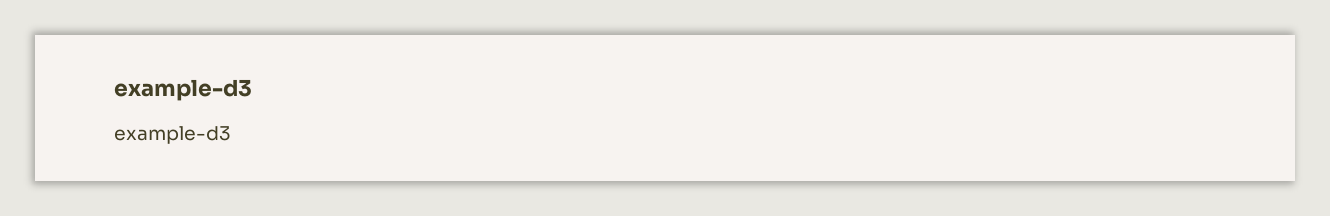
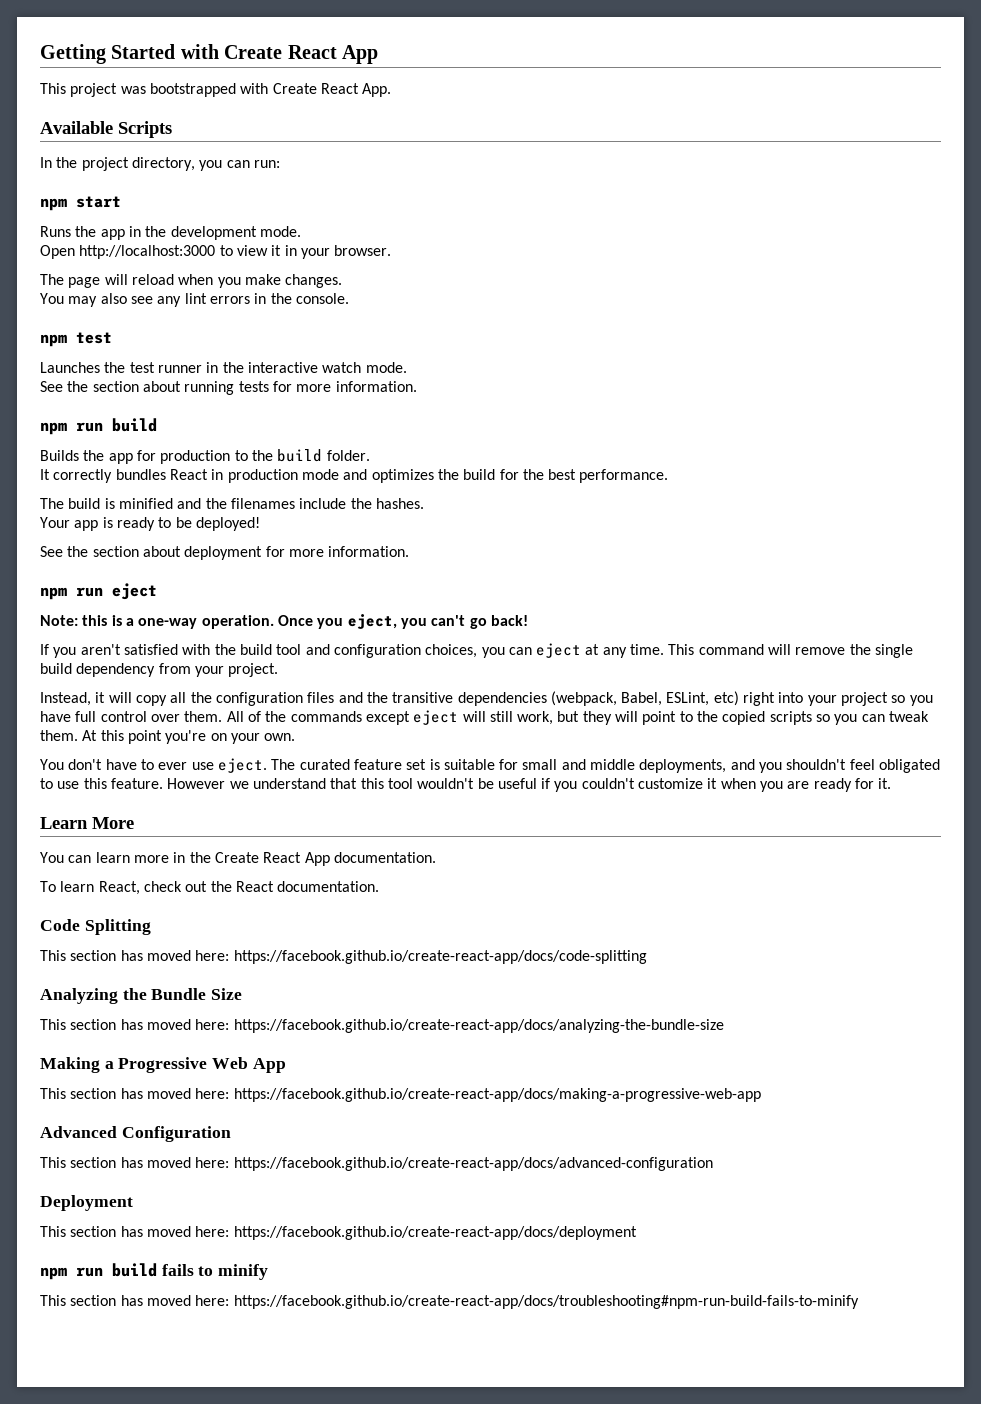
[114,79,252,101] [114,126,231,144] example-d3 // example-d3 -> [40,44,378,64] [40,83,392,97] [40,121,172,138] [40,157,280,171] [40,196,121,211] [40,226,301,240] [40,245,392,259] [40,274,343,288] [40,293,349,307] [40,332,112,347] [40,362,407,373] [40,381,417,395] [40,418,157,435] [40,449,370,464] [40,469,669,483] [40,498,424,509] [40,517,260,531] [40,546,410,560] [40,583,157,600] [40,614,528,629] [40,643,914,658] [40,663,279,677] [40,691,933,706] [40,710,930,725] [40,730,296,744] [40,758,941,773] [40,778,892,792] [40,817,134,829] [40,852,436,866] [40,881,380,895] [40,919,151,935] [40,950,647,964] [40,988,243,1004] [40,1019,724,1033] [40,1057,286,1073] [40,1088,761,1102] [40,1126,231,1142] [40,1157,713,1171] [40,1195,133,1211] [40,1226,637,1240] [40,1263,269,1280] [40,1295,859,1309] Getting Started with Create React App // This project was bootstrapped with Create React App. // Available Scripts // In the project directory, you can run: // npm start // Runs the app in the development mode. // Open http://localhost:3000 to view it in your browser. // The page will reload when you make changes. // You may also see any lint errors in the console. // npm test // Launches the test runner in the interactive watch mode. // See the section about running tests for more information. // npm run build // Builds the app for production to the build folder. // It correctly bundles React in production mode and optimizes the build for the best performance. // The build is minified and the filenames include the hashes. // Your app is ready to be deployed! // See the section about deployment for more information. // npm run eject // Note: this is a one-way operation. Once you eject, you can't go back! // If you aren't satisfied with the build tool and configuration choices, you can eject at any time. This command will remove the single build dependency from your project. // Instead, it will copy all the configuration files and the transitive dependencies (webpack, Babel, ESLint, etc) right into your project so you have full control over them. All of the commands except eject will still work, but they will point to the copied scripts so you can tweak them. At this point you're on your own. // You don't have to ever use eject. The curated feature set is suitable for small and middle deployments, and you shouldn't feel obligated to use this feature. However we understand that this tool wouldn't be useful if you couldn't customize it when you are ready for it. // Learn More // You can learn more in the Create React App documentation. // To learn React, check out the React documentation. // Code Splitting // This section has moved here: https://facebook.github.io/create-react-app/docs/code-splitting // Analyzing the Bundle Size // This section has moved here: https://facebook.github.io/create-react-app/docs/analyzing-the-bundle-size // Making a Progressive Web App // This section has moved here: https://facebook.github.io/create-react-app/docs/making-a-progressive-web-app // Advanced Configuration // This section has moved here: https://facebook.github.io/create-react-app/docs/advanced-configuration // Deployment // This section has moved here: https://facebook.github.io/create-react-app/docs/deployment // npm run build fails to minify // This section has moved here: https://facebook.github.io/create-react-app/docs/troubleshooting#npm-run-build-fails-to-minify

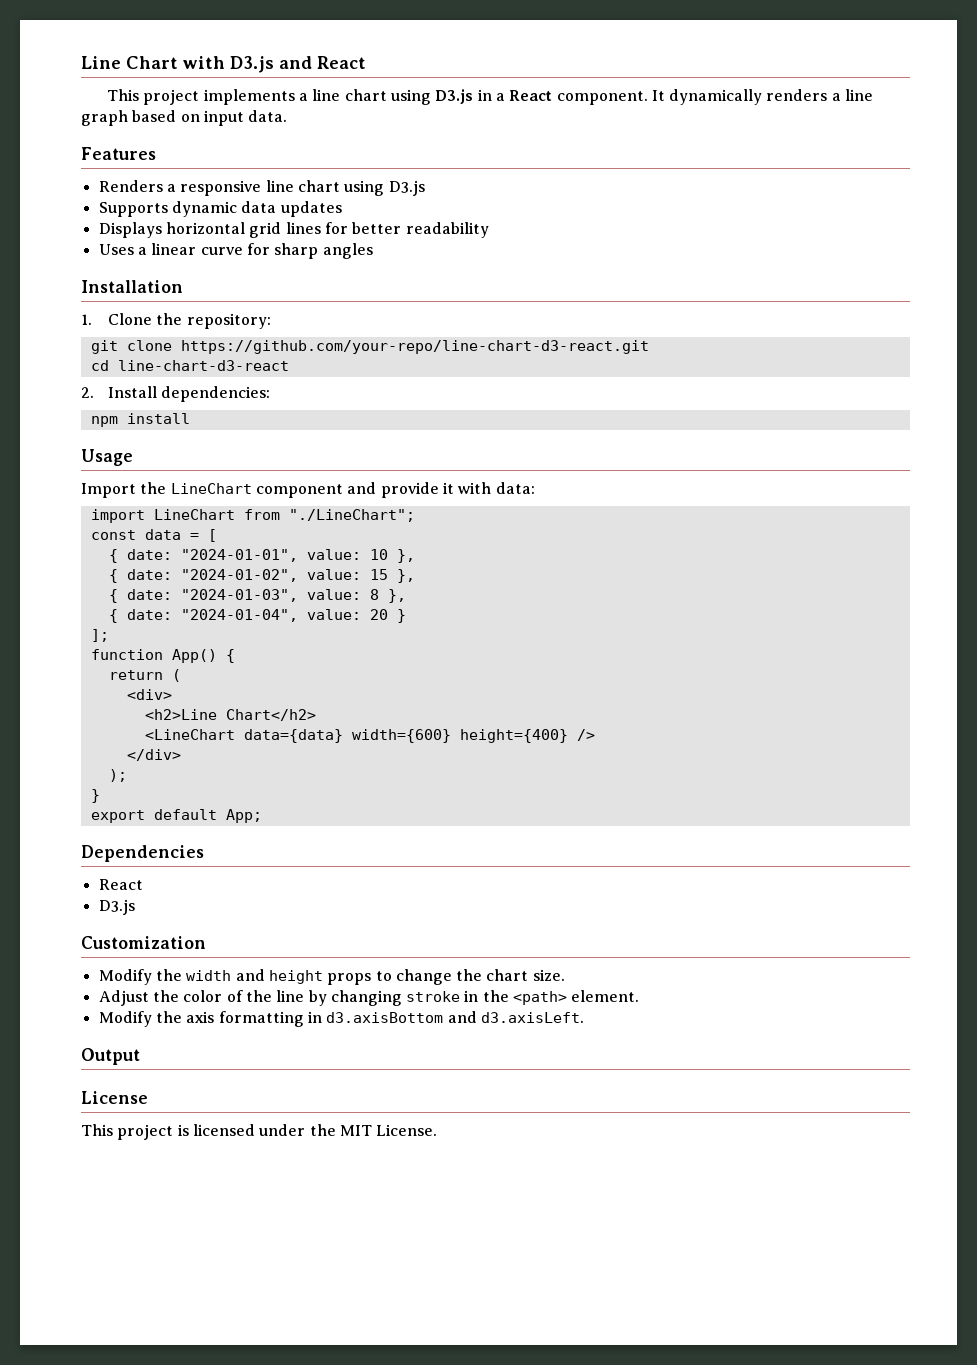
[40,44,378,64] [40,83,392,97] [40,121,172,138] [40,157,280,171] [40,196,121,211] [40,226,301,240] [40,245,392,259] [40,274,343,288] [40,293,349,307] [40,332,112,347] [40,362,407,373] [40,381,417,395] [40,418,157,435] [40,449,370,464] [40,469,669,483] [40,498,424,509] [40,517,260,531] [40,546,410,560] [40,583,157,600] [40,614,528,629] [40,643,914,658] [40,663,279,677] [40,691,933,706] [40,710,930,725] [40,730,296,744] [40,758,941,773] [40,778,892,792] [40,817,134,829] [40,852,436,866] [40,881,380,895] [40,919,151,935] [40,950,647,964] [40,988,243,1004] [40,1019,724,1033] [40,1057,286,1073] [40,1088,761,1102] [40,1126,231,1142] [40,1157,713,1171] [40,1195,133,1211] [40,1226,637,1240] [40,1263,269,1280] [40,1295,859,1309] Getting Started with Create React App // This project was bootstrapped with Create React App. // Available Scripts // In the project directory, you can run: // npm start // Runs the app in the development mode. // Open http://localhost:3000 to view it in your browser. // The page will reload when you make changes. // You may also see any lint errors in the console. // npm test // Launches the test runner in the interactive watch mode. // See the section about running tests for more information. // npm run build // Builds the app for production to the build folder. // It correctly bundles React in production mode and optimizes the build for the best performance. // The build is minified and the filenames include the hashes. // Your app is ready to be deployed! // See the section about deployment for more information. // npm run eject // Note: this is a one-way operation. Once you eject, you can't go back! // If you aren't satisfied with the build tool and configuration choices, you can eject at any time. This command will remove the single build dependency from your project. // Instead, it will copy all the configuration files and the transitive dependencies (webpack, Babel, ESLint, etc) right into your project so you have full control over them. All of the commands except eject will still work, but they will point to the copied scripts so you can tweak them. At this point you're on your own. // You don't have to ever use eject. The curated feature set is suitable for small and middle deployments, and you shouldn't feel obligated to use this feature. However we understand that this tool wouldn't be useful if you couldn't customize it when you are ready for it. // Learn More // You can learn more in the Create React App documentation. // To learn React, check out the React documentation. // Code Splitting // This section has moved here: https://facebook.github.io/create-react-app/docs/code-splitting // Analyzing the Bundle Size // This section has moved here: https://facebook.github.io/create-react-app/docs/analyzing-the-bundle-size // Making a Progressive Web App // This section has moved here: https://facebook.github.io/create-react-app/docs/making-a-progressive-web-app // Advanced Configuration // This section has moved here: https://facebook.github.io/create-react-app/docs/advanced-configuration // Deployment // This section has moved here: https://facebook.github.io/create-react-app/docs/deployment // npm run build fails to minify // This section has moved here: https://facebook.github.io/create-react-app/docs/troubleshooting#npm-run-build-fails-to-minify -> [81,56,366,73] [107,89,874,105] [81,110,288,126] [81,147,156,160] [98,180,425,196] [98,201,342,217] [98,222,489,238] [98,243,373,259] [81,280,183,293] [81,313,271,329] [90,340,649,354] [90,360,289,371] [81,386,271,402] [90,413,190,427] [81,449,133,466] [81,482,535,498] [90,509,415,523] [90,529,217,542] [108,549,415,563] [108,569,415,583] [108,589,406,603] [108,609,406,623] [90,629,109,642] [90,649,235,663] [108,669,181,682] [126,689,172,700] [144,709,316,721] [144,729,595,743] [126,749,181,761] [108,769,127,782] [90,789,100,803] [90,809,262,823] [81,845,204,862] [98,879,143,890] [98,899,135,915] [81,936,206,949] [98,969,565,985] [98,990,640,1006] [98,1011,584,1027] [81,1048,140,1065] [81,1091,148,1104] [81,1124,438,1140] Line Chart with D3.js and React // This project implements a line chart using D3.js in a React component. It dynamically renders a line graph based on input data. // Features // Renders a responsive line chart using D3.js // Supports dynamic data updates // Displays horizontal grid lines for better readability // Uses a linear curve for sharp angles // Installation // 1. Clone the repository: // git clone https://github.com/your-repo/line-chart-d3-react.git // cd line-chart-d3-react // 2. Install dependencies: // npm install // Usage // Import the LineChart component and provide it with data: // import LineChart from "./LineChart"; // const data = [ // { date: "2024-01-01", value: 10 }, // { date: "2024-01-02", value: 15 }, // { date: "2024-01-03", value: 8 }, // { date: "2024-01-04", value: 20 } // ]; // function App() { // return ( // <div> // <h2>Line Chart</h2> // <LineChart data={data} width={600} height={400} /> // </div> // ); // } // export default App; // Dependencies // React // D3.js // Customization // Modify the width and height props to change the chart size. // Adjust the color of the line by changing stroke in the <path> element. // Modify the axis formatting in d3.axisBottom and d3.axisLeft. // Output // License // This project is licensed under the MIT License.

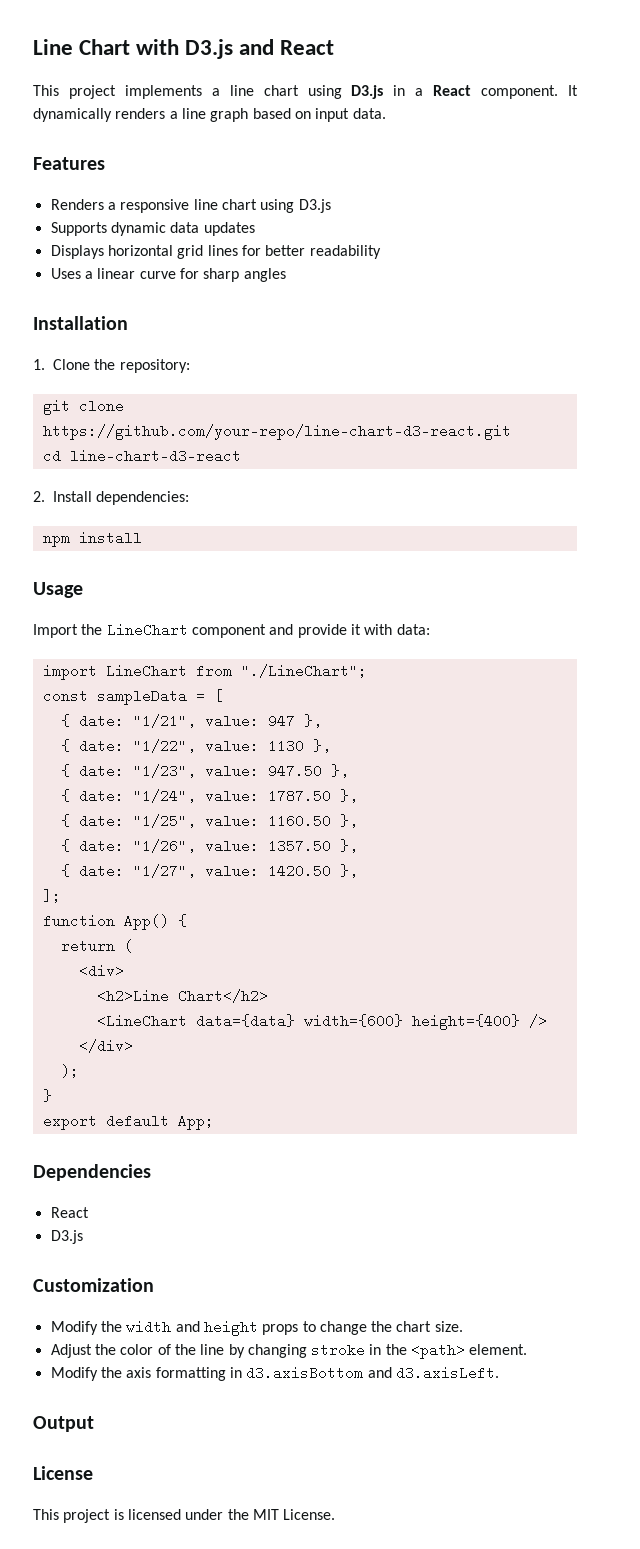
[144,529,181,540] data -> [96,689,187,705] sampleData
[180,549,415,563] [108,569,415,583] [108,589,406,603] [108,609,406,623] "2024-01-01", value: 10 }, // { date: "2024-01-02", value: 15 }, // { date: "2024-01-03", value: 8 }, // { date: "2024-01-04", value: 20 } -> [132,714,322,728] [60,739,331,753] [60,764,349,778] [60,789,358,803] [60,814,358,828] [60,839,358,853] [60,864,358,878] "1/21", value: 947 }, // { date: "1/22", value: 1130 }, // { date: "1/23", value: 947.50 }, // { date: "1/24", value: 1787.50 }, // { date: "1/25", value: 1160.50 }, // { date: "1/26", value: 1357.50 }, // { date: "1/27", value: 1420.50 },

